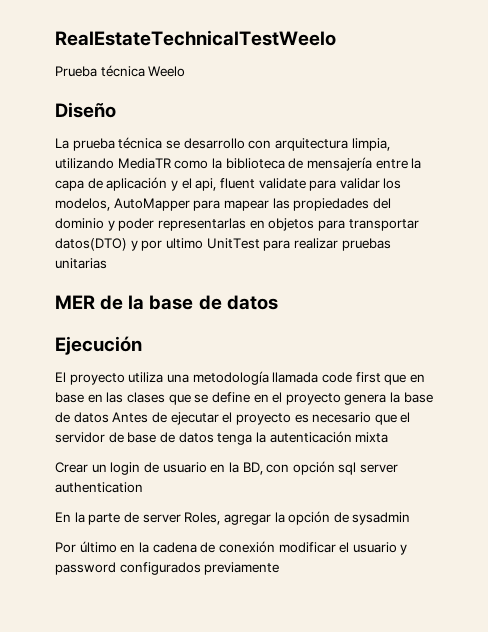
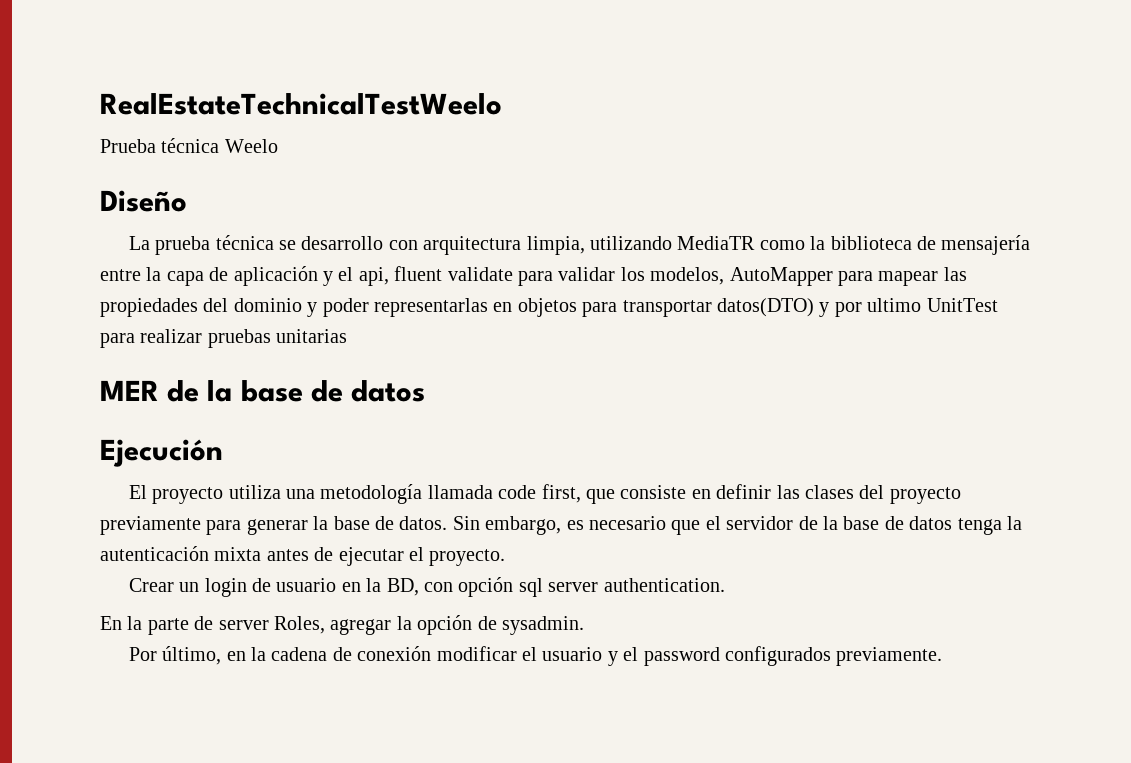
[355,372,425,385] [55,392,433,405] [55,412,291,425] first que en base en las clases que se define en el proyecto genera la base de datos Antes de ejecutar el proyecto -> [541,484,961,504] [100,516,562,535] first, que consiste en definir las clases del proyecto previamente para generar la base de datos. Sin embargo,
(124, 437) none -> [822,516,838,530] la
(389, 437) none -> [266,547,506,566] antes de ejecutar el proyecto.
[55,482,143,493] authentication -> [603,578,725,592] authentication.
[352,512,411,525] sysadmin -> [501,616,584,635] sysadmin.
[79,541,117,553] último -> [162,646,222,665] último,
(408, 549) none -> [623,647,639,661] el
[204,562,280,575] previamente -> [836,647,943,666] previamente.

